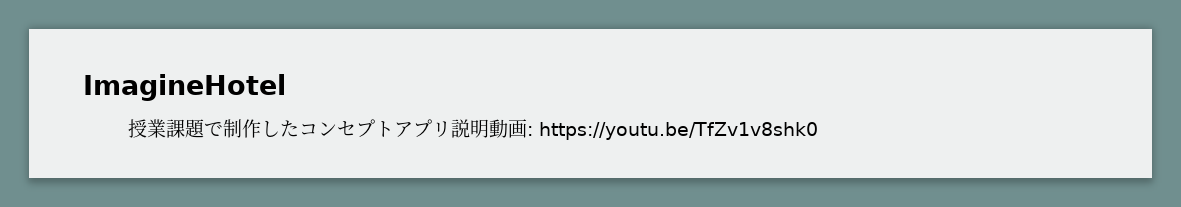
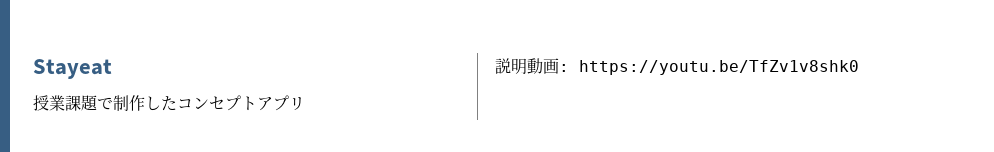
[83,74,286,101] ImagineHotel -> [33,59,112,79] Stayeat
(451, 129) none -> (305, 103) //

